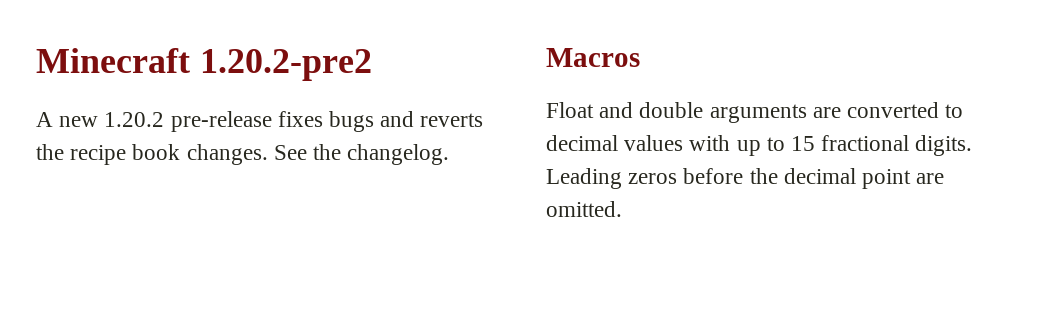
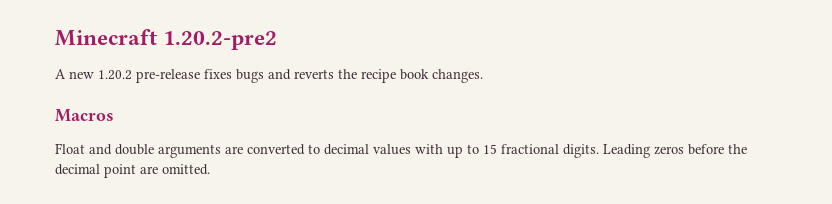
[273,144,450,165] See the changelog. -> (483, 76) none

